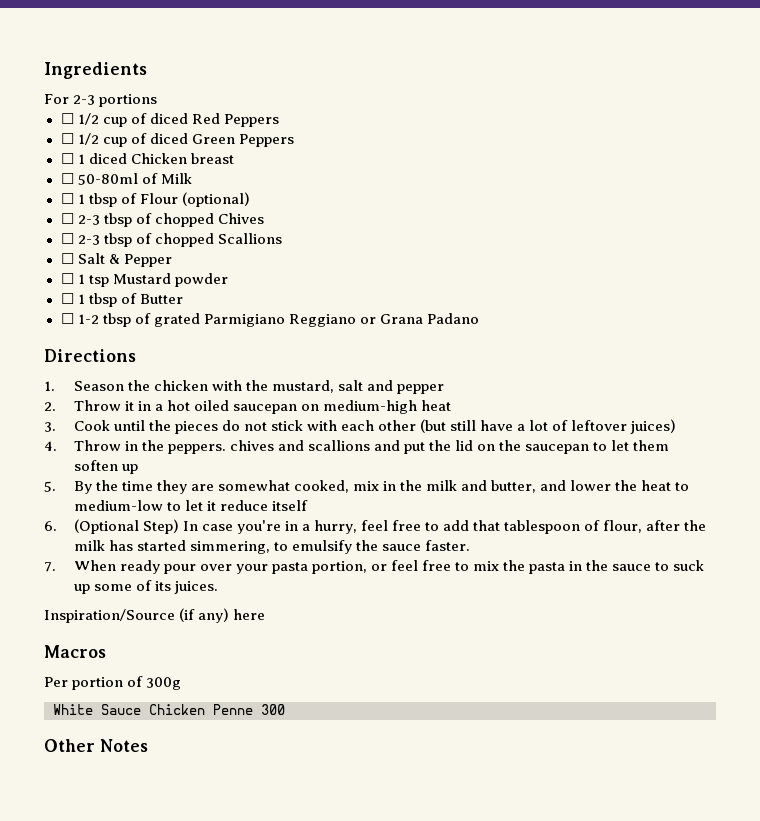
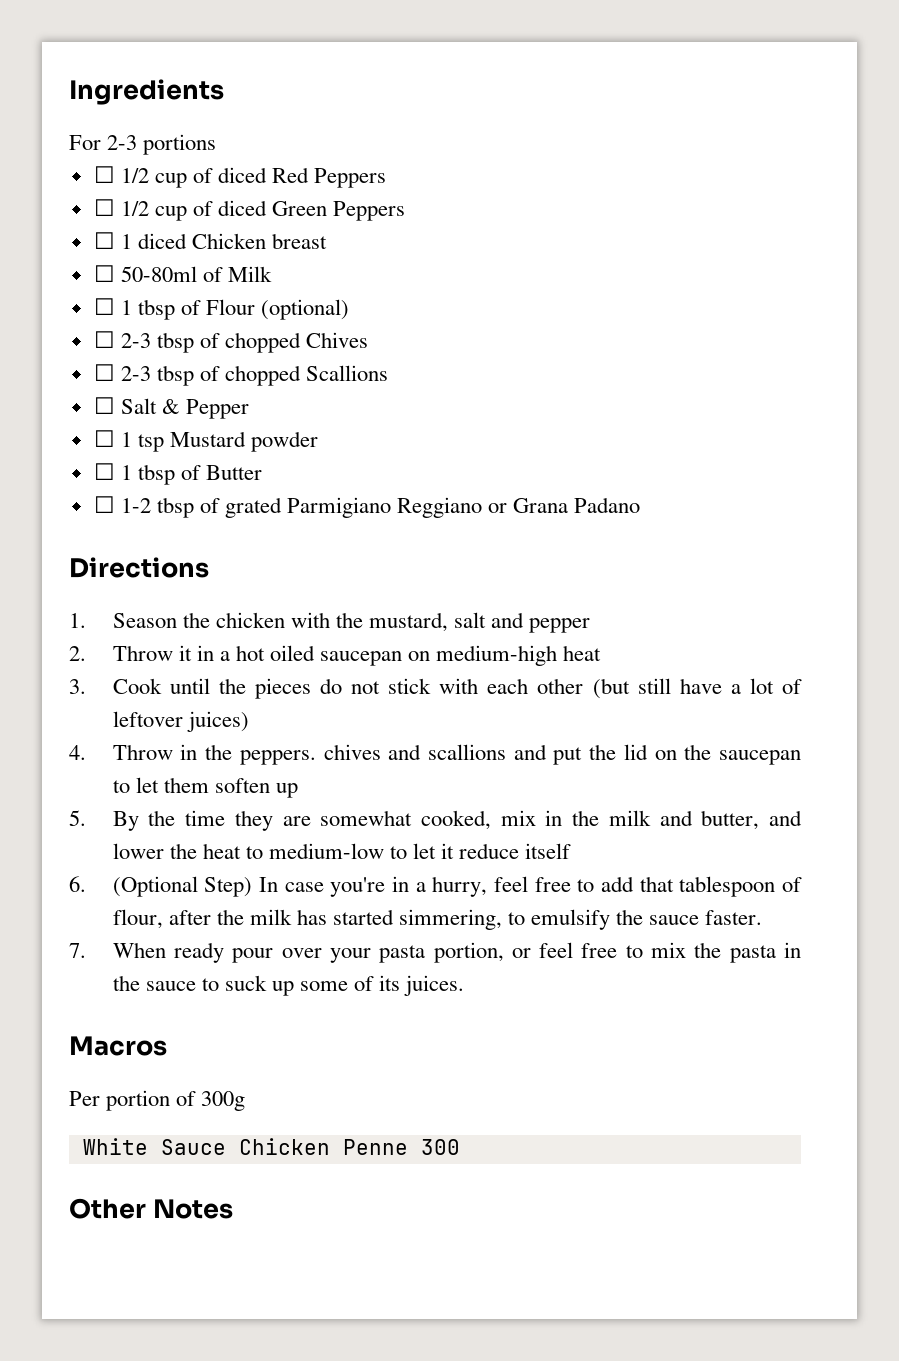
[44,608,266,623] // Inspiration/Source (if any) here -> (465, 985) none

